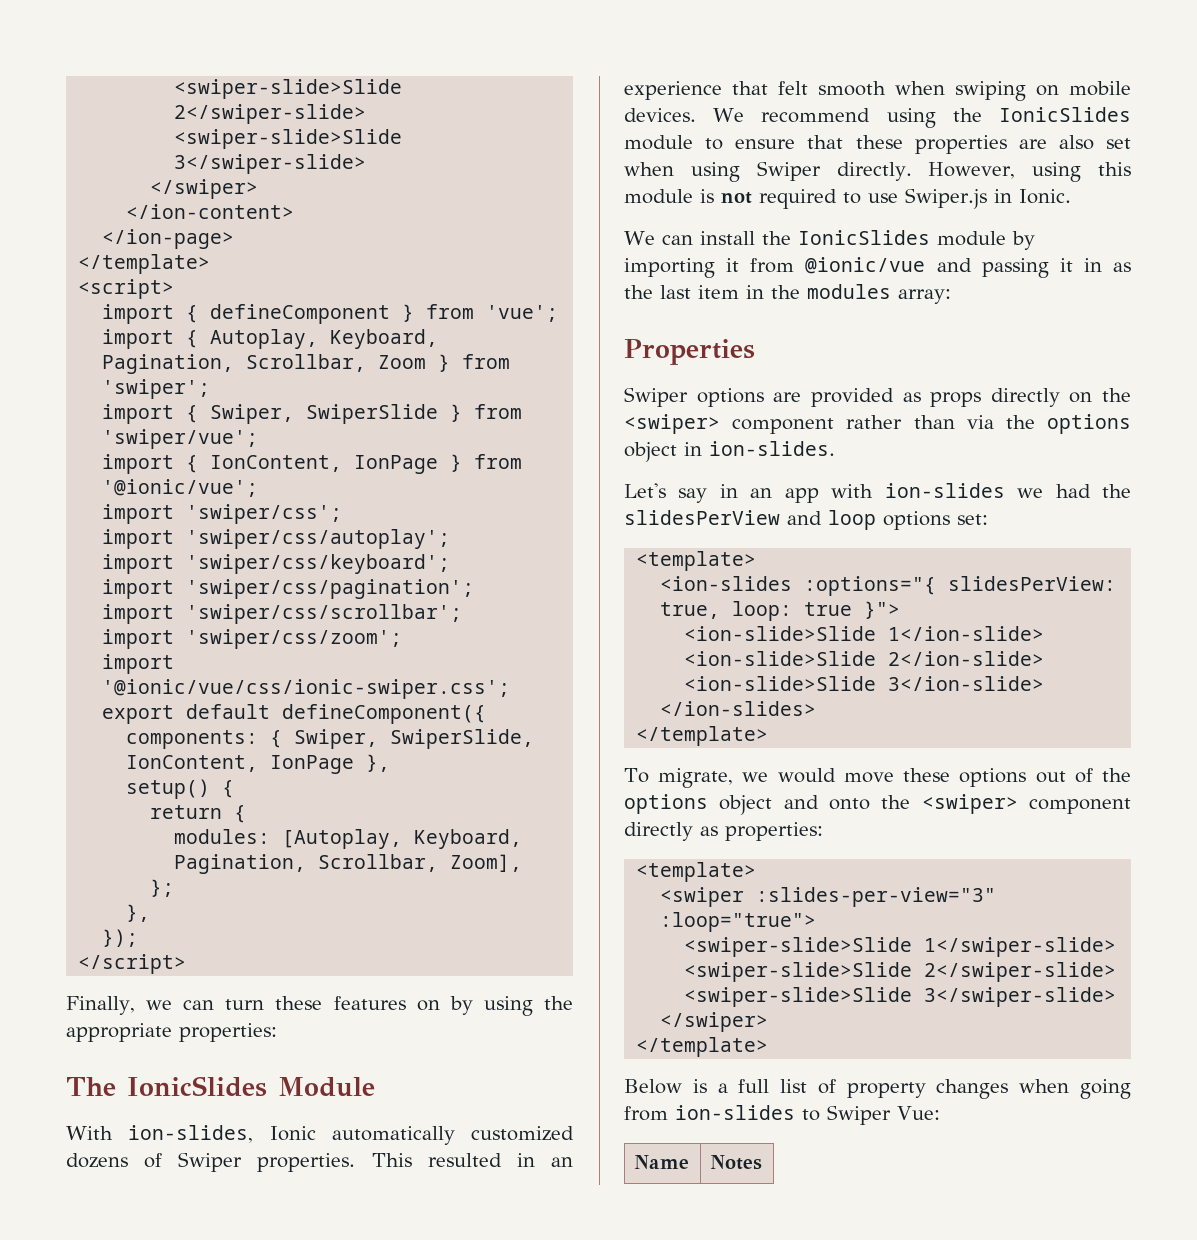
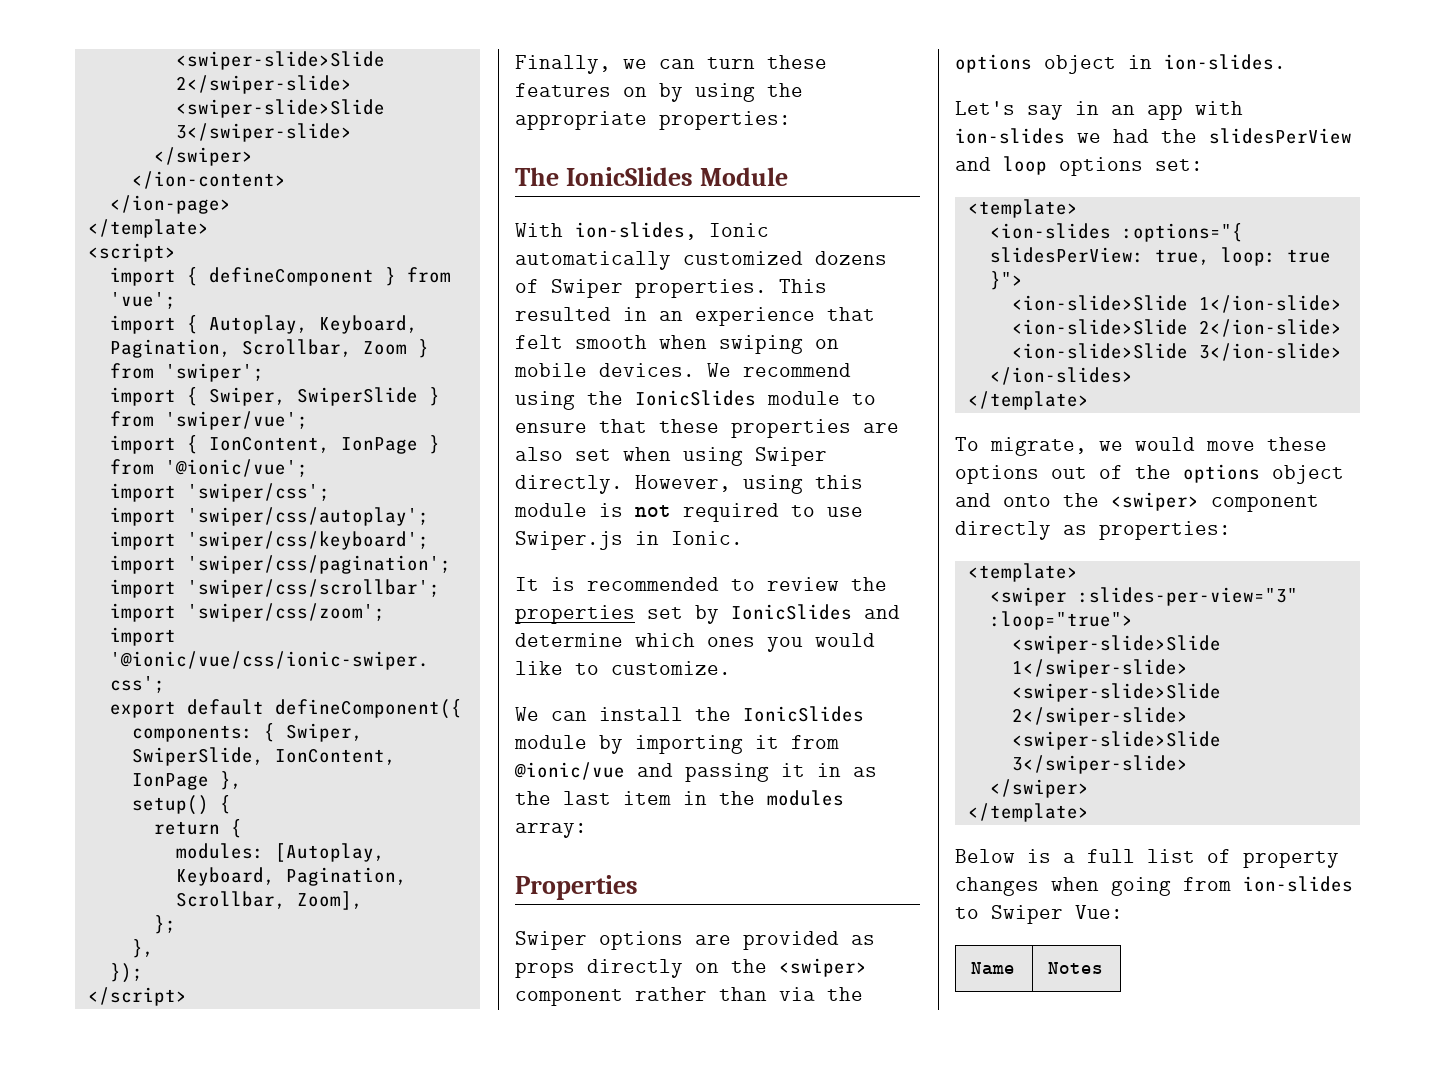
(1071, 196) none -> [515,577,887,591] [515,604,900,624] [515,633,875,652] [515,661,731,675] // It is recommended to review the properties set by IonicSlides and determine which ones you would like to customize.

